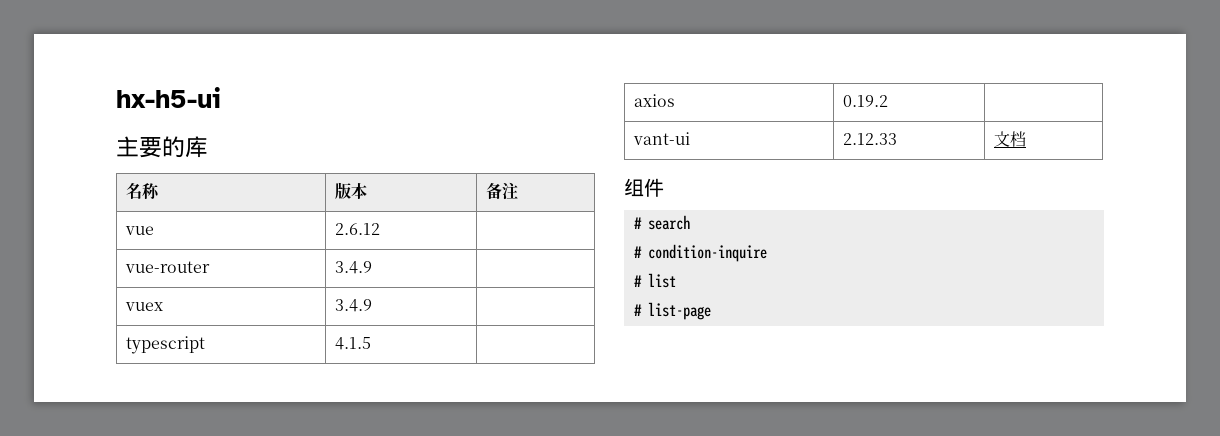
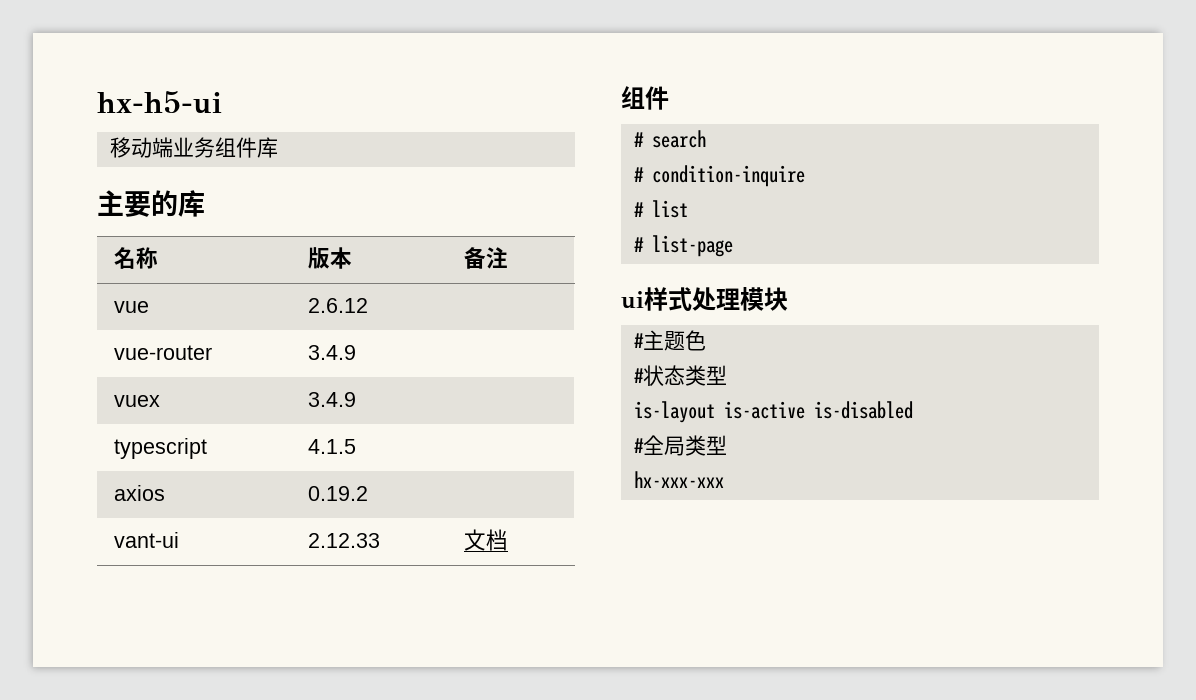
(221, 97) none -> [109,137,278,158] // 移动端业务组件库
(711, 311) none -> [621,287,788,311] [633,330,706,351] [633,365,727,386] [633,401,913,423] [633,435,727,456] [633,471,724,488] // ui样式处理模块 // #主题色 // #状态类型 // is-layout is-active is-disabled // #全局类型 // hx-xxx-xxx

